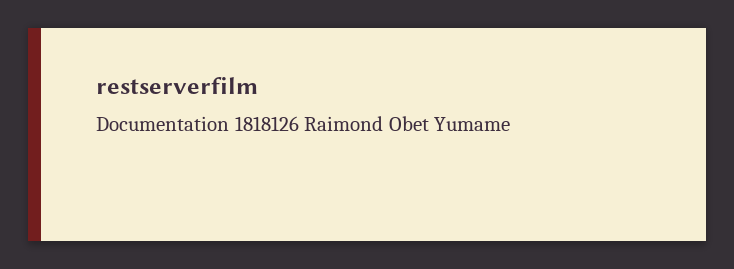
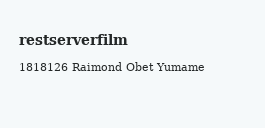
[96,116,229,131] Documentation -> (128, 39) none

